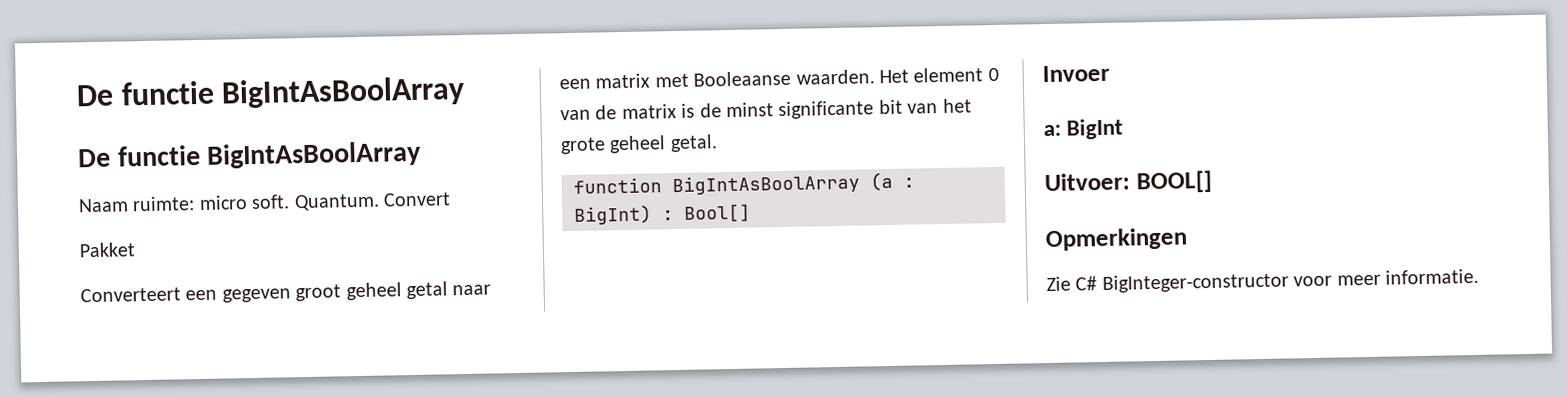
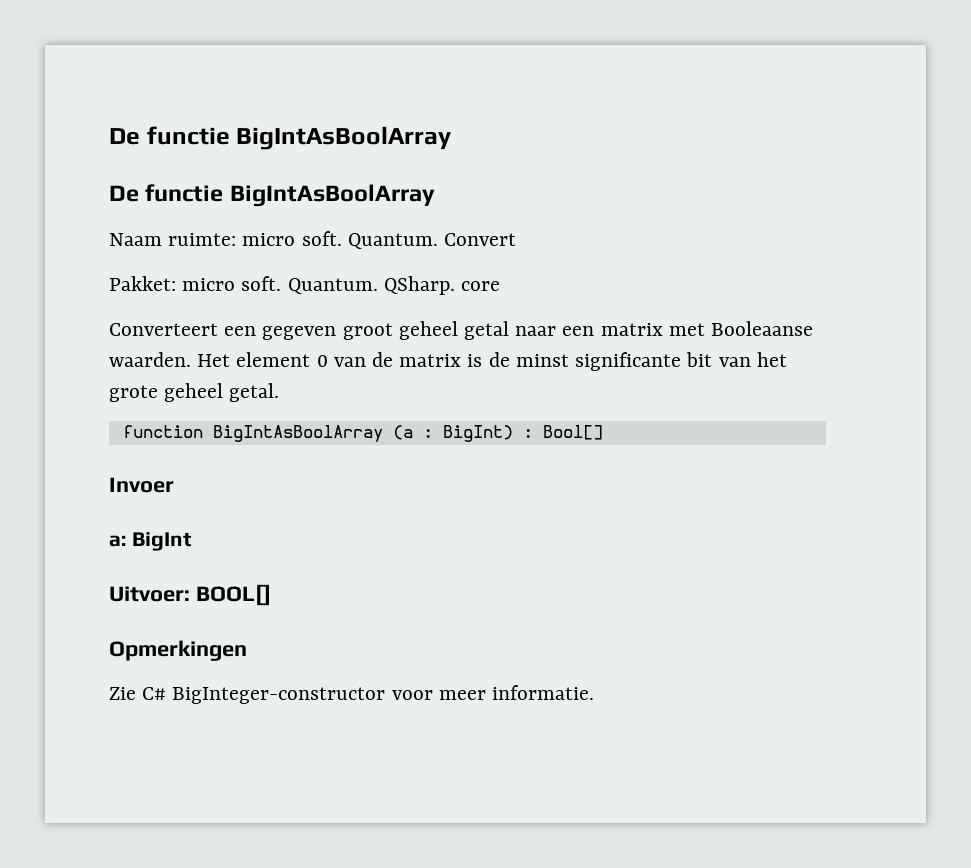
[79,242,135,258] Pakket -> [109,276,501,295] Pakket: micro soft. Quantum. QSharp. core

